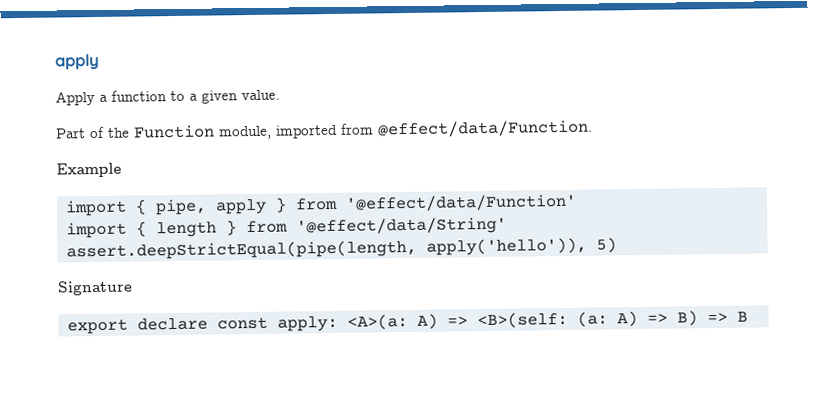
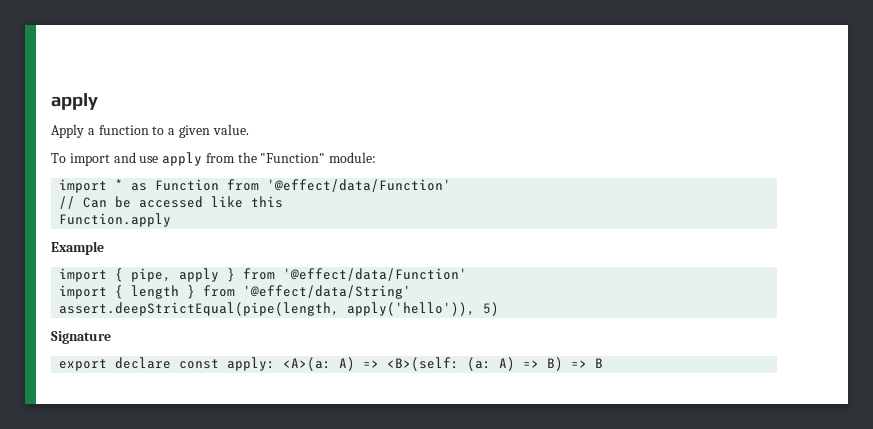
[56,119,593,140] Part of the Function module, imported from @effect/data/Function. -> [51,152,377,166] [59,179,452,193] [59,196,284,209] [59,213,172,227] To import and use apply from the "Function" module: // import * as Function from '@effect/data/Function' // // Can be accessed like this // Function.apply

